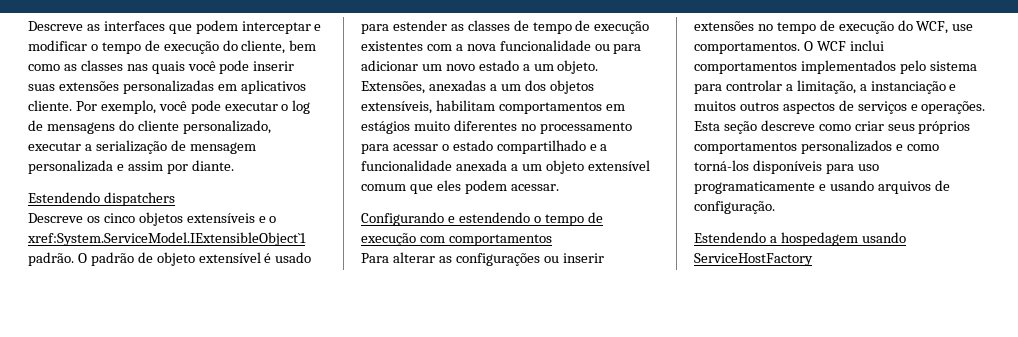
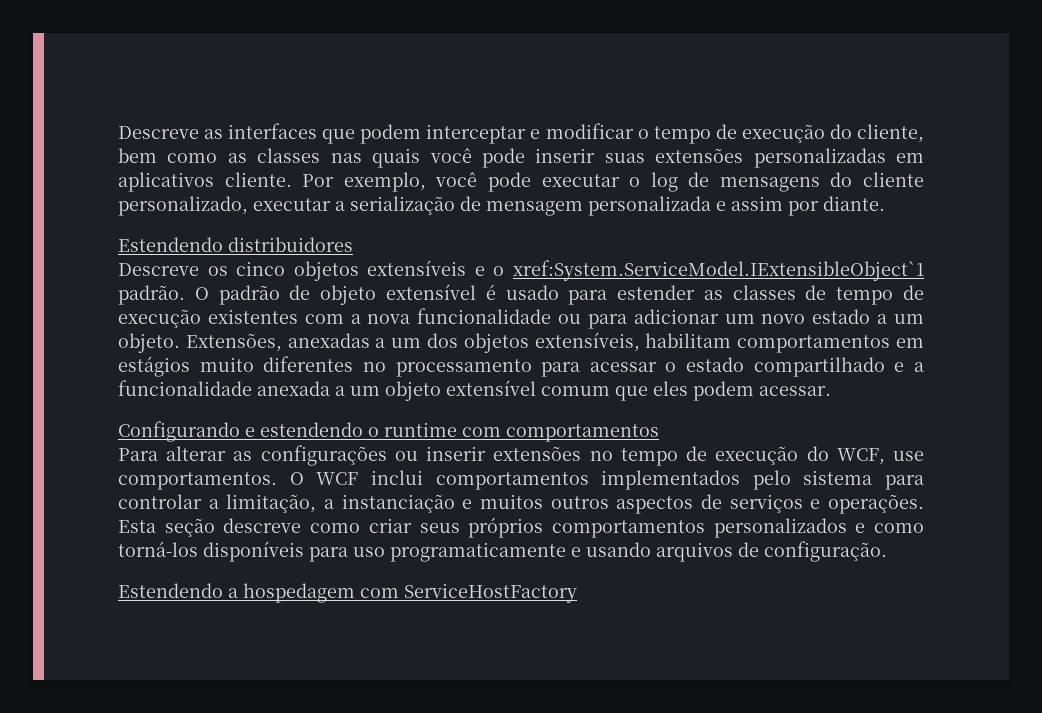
[103,192,175,206] dispatchers -> [228,237,353,252] distribuidores
[544,212,603,226] [361,233,416,246] tempo de execução -> [384,422,457,437] runtime
[861,232,906,243] usando -> [360,588,399,598] com

